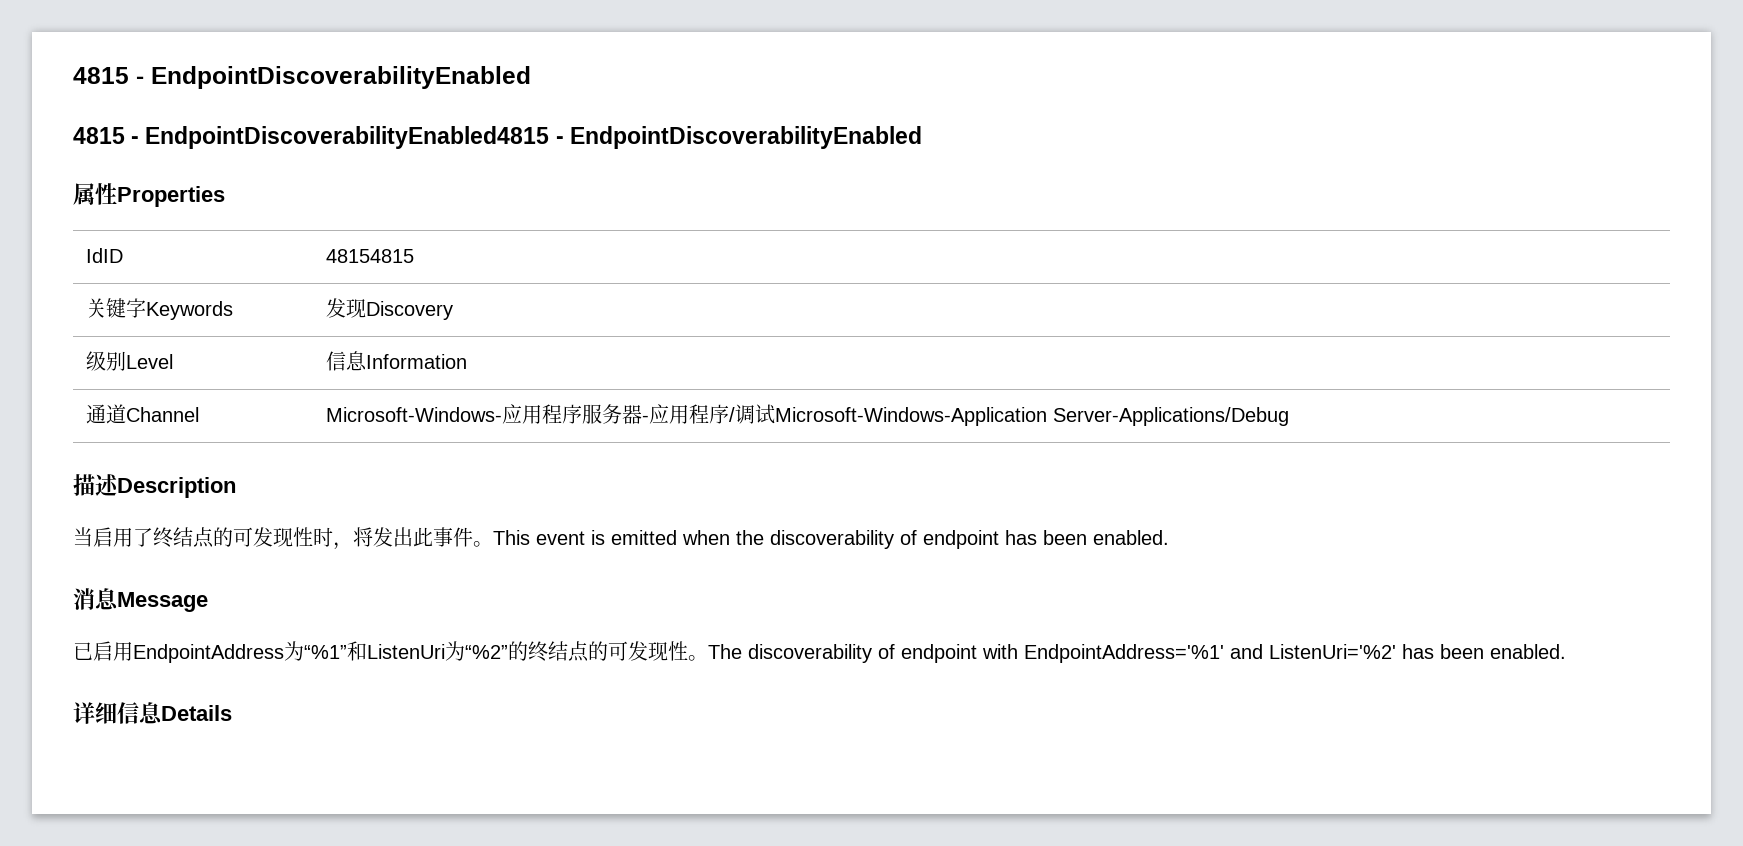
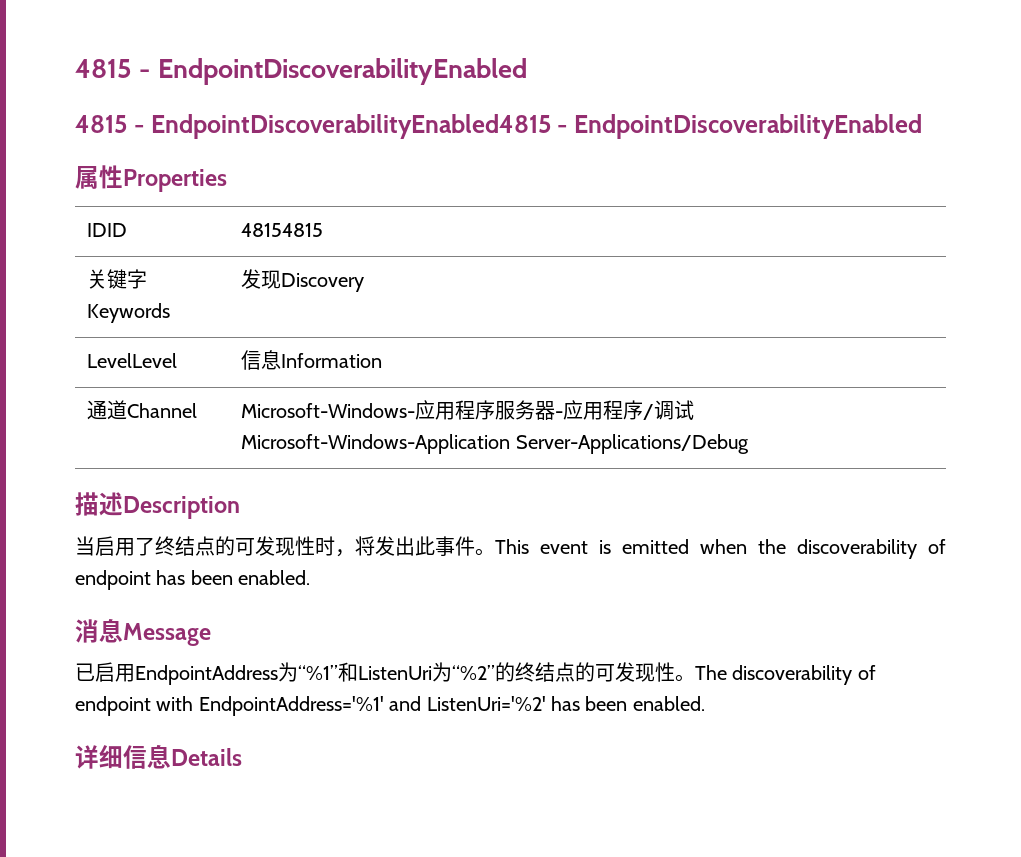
[86,248,124,263] IdID -> [87,223,128,237] IDID
[86,351,174,371] 级别Level -> [87,353,178,368] LevelLevel

